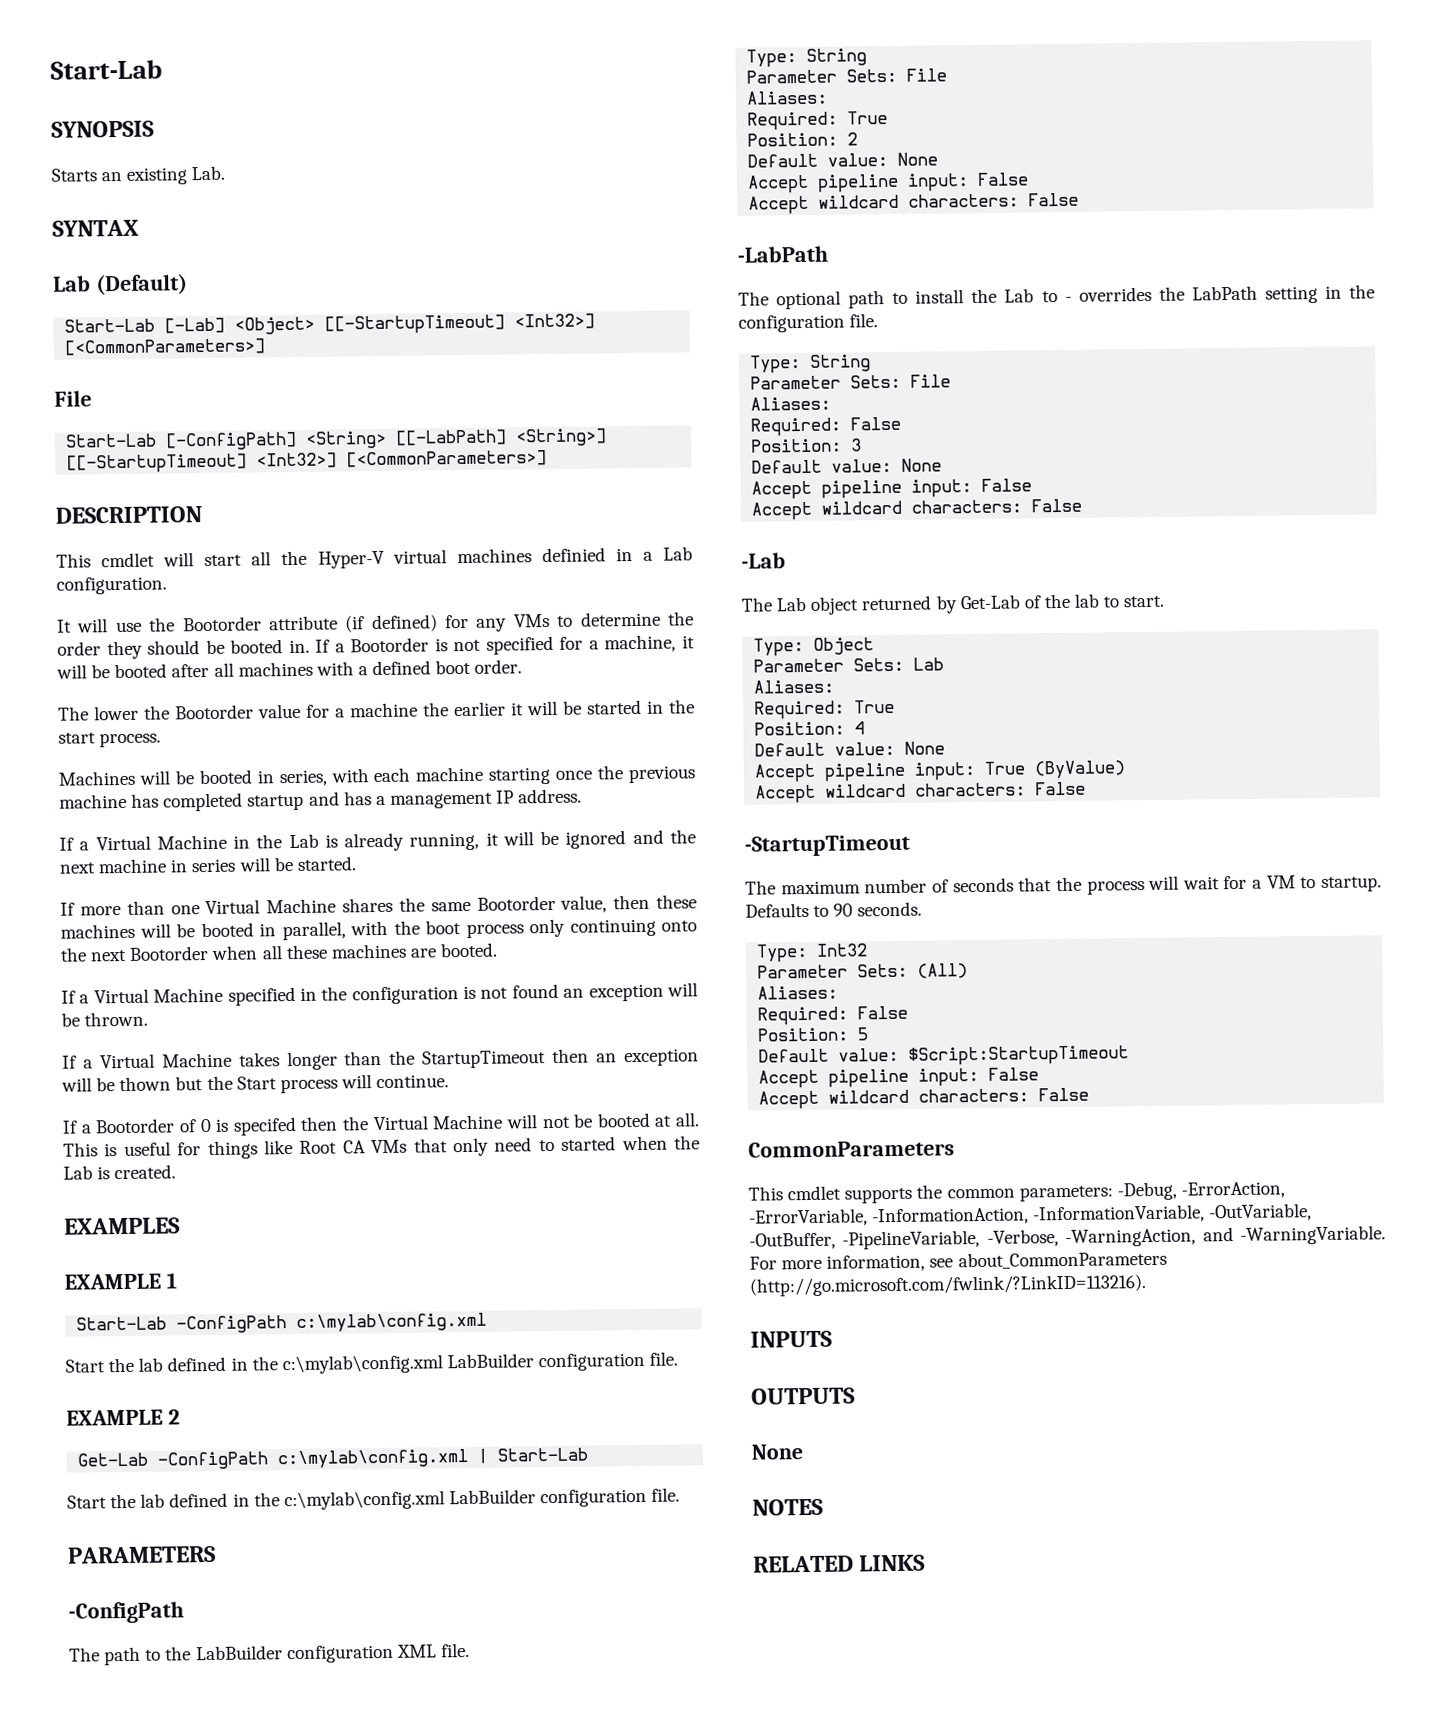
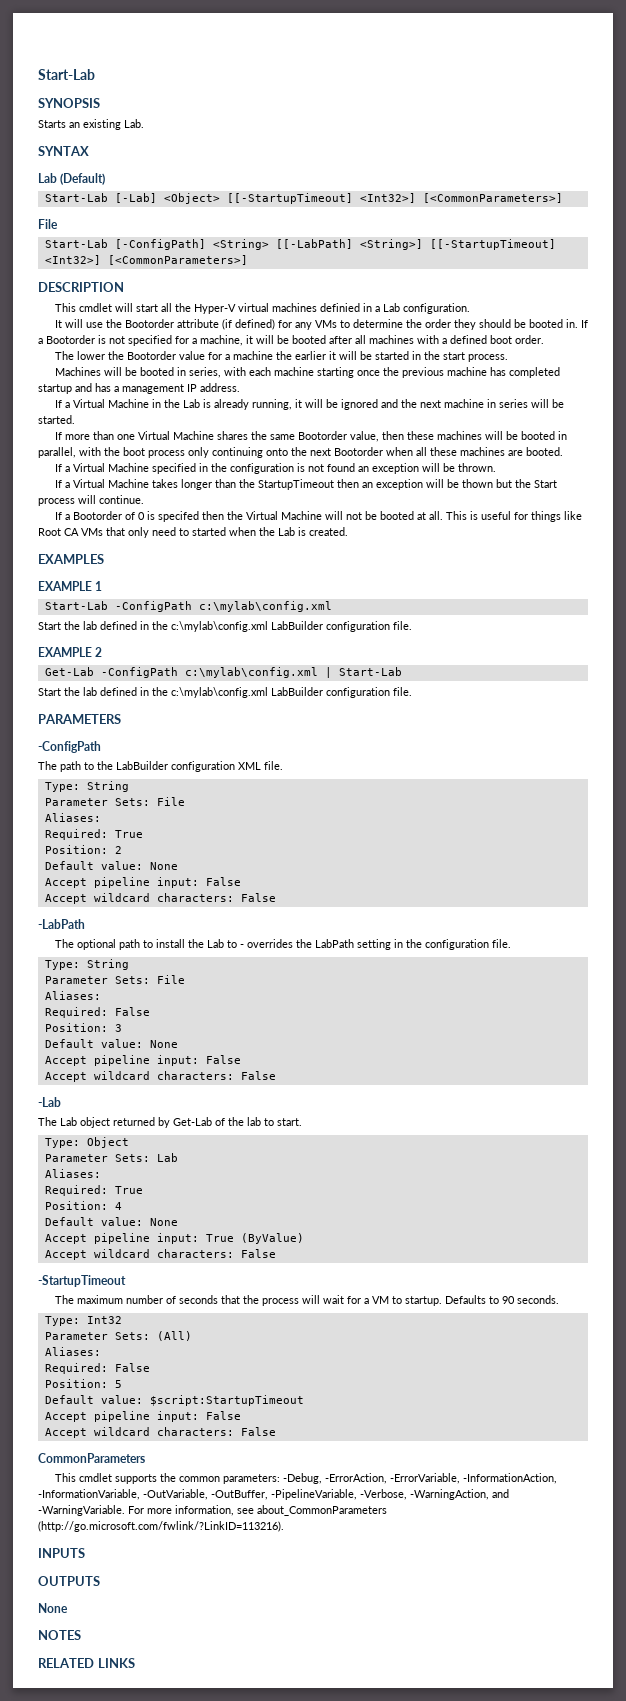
[908,1045,1130,1066] $Script:StartupTimeout -> [149,1395,304,1406] $script:StartupTimeout

